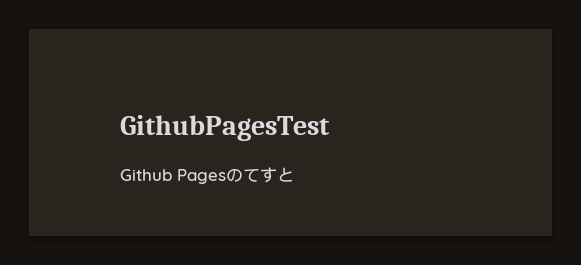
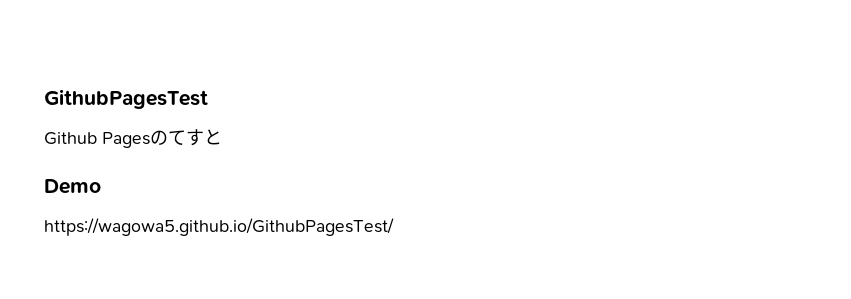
(294, 174) none -> [44,179,101,194] [44,218,394,236] // Demo // https://wagowa5.github.io/GithubPagesTest/

